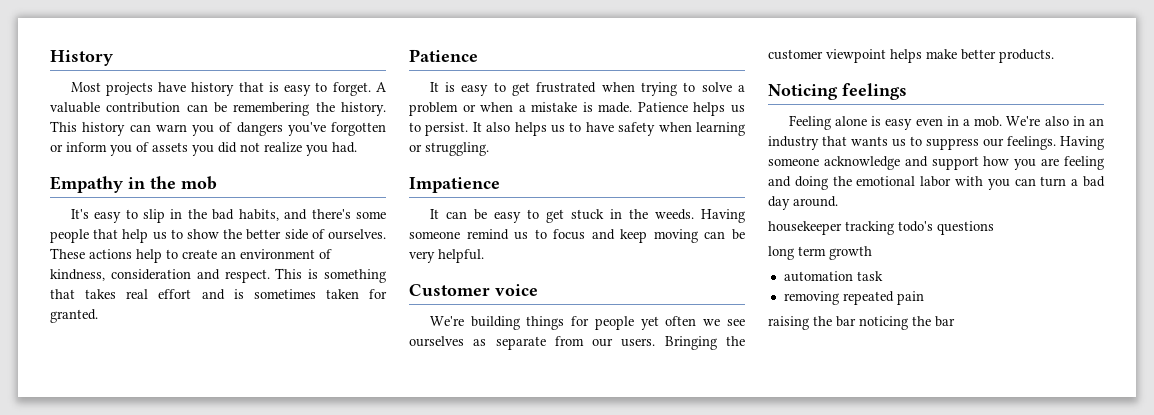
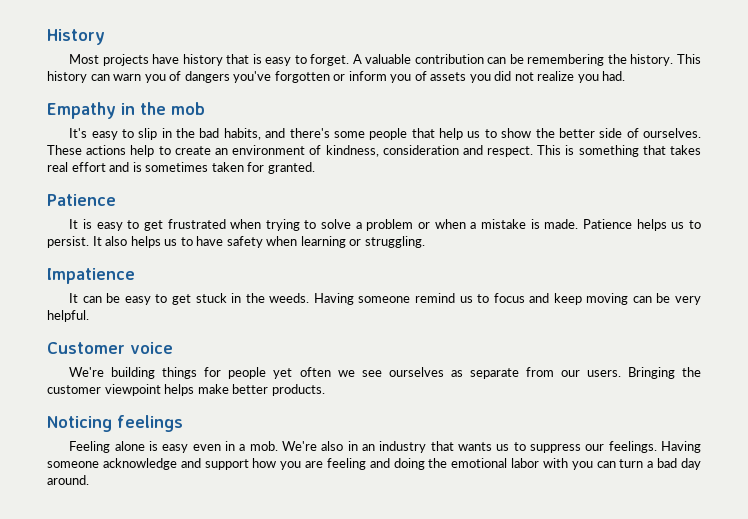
[768,221,994,235] [768,246,872,260] [783,271,883,282] [783,291,924,305] [768,316,955,330] // housekeeper tracking todo's questions // long term growth // automation task // removing repeated pain // raising the bar noticing the bar -> (89, 480) none

